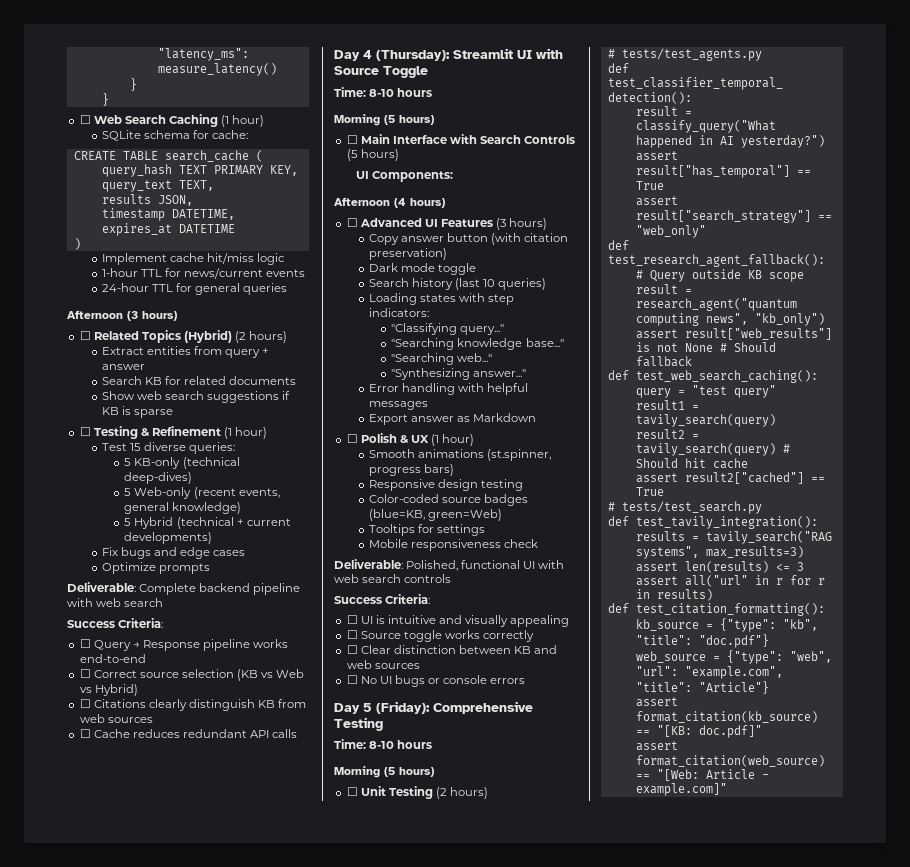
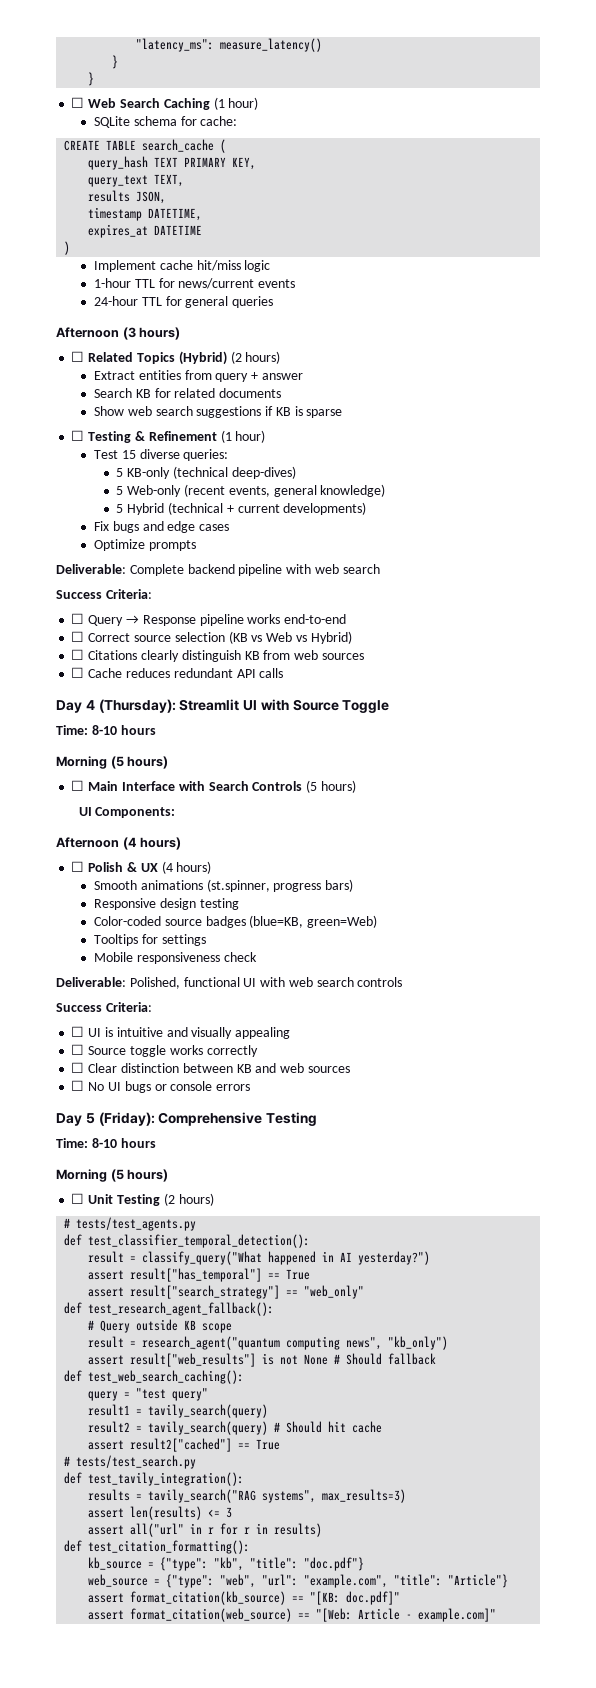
[346,218,548,230] [368,233,569,245] [368,248,447,260] [368,263,477,275] [368,278,547,290] [368,293,515,305] [368,308,429,317] [391,323,505,335] [391,338,564,350] [391,353,493,365] [391,368,527,380] [368,383,529,395] [368,401,428,410] [368,413,537,425] // ☐ Advanced UI Features (3 hours) // Copy answer button (with citation preservation) // Dark mode toggle // Search history (last 10 queries) // Loading states with step indicators: // "Classifying query..." // "Searching knowledge base..." // "Searching web..." // "Synthesizing answer..." // Error handling with helpful messages // Export answer as Markdown -> (182, 843) none
[431,434,475,446] (1 hour) -> [161,861,212,874] (4 hours)

